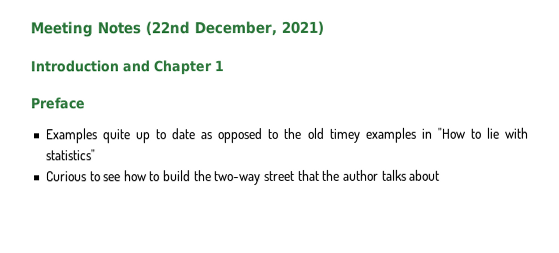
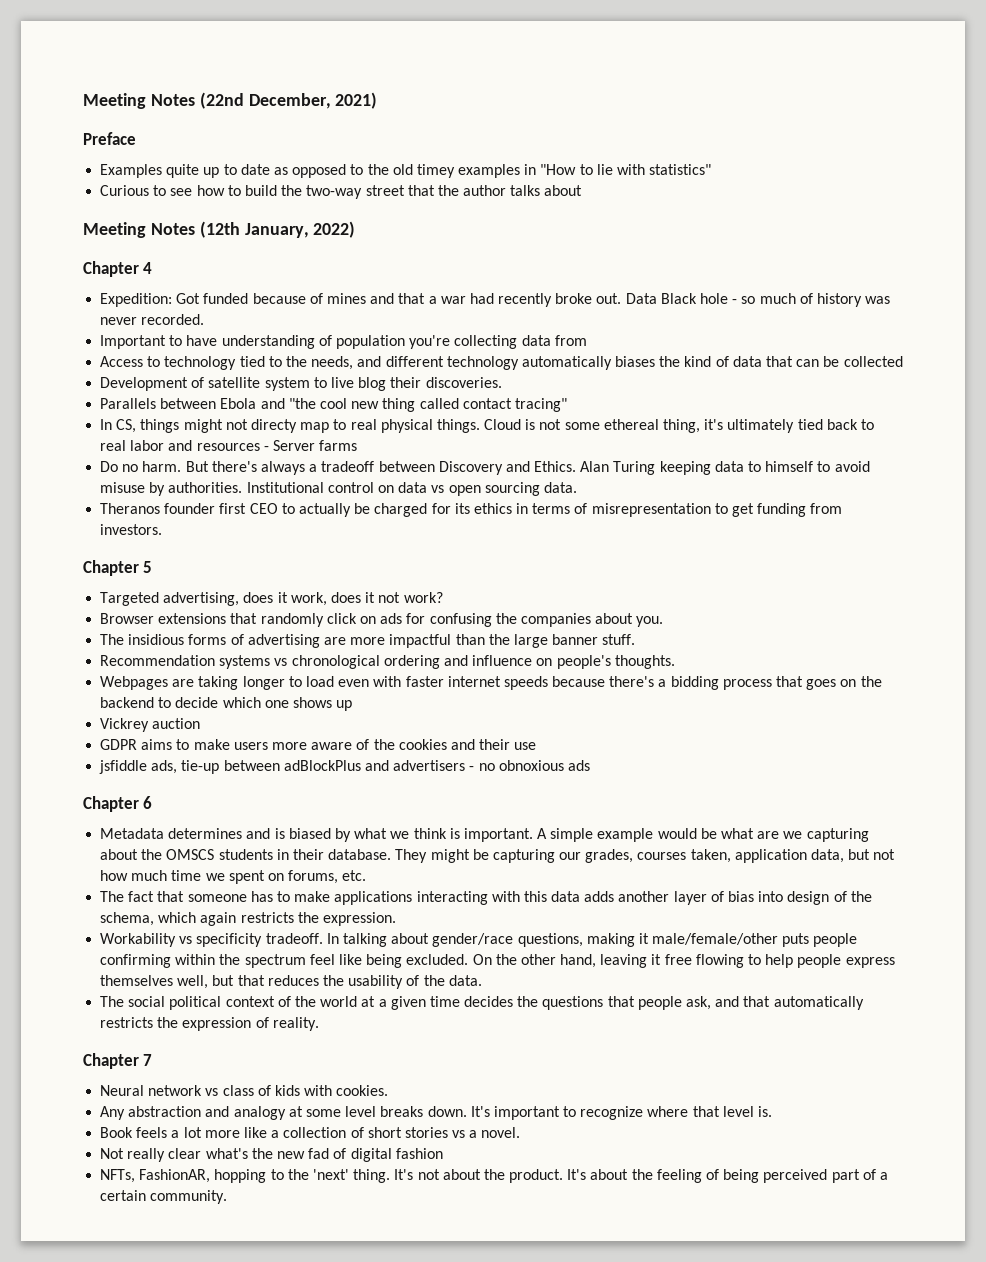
[30,60,224,75] // Introduction and Chapter 1 -> (378, 100) none
(441, 175) none -> [83,221,356,238] [83,261,153,277] [100,293,891,307] [100,314,205,325] [100,335,587,349] [100,356,903,370] [100,377,502,391] [100,398,567,412] [100,419,874,433] [100,440,358,451] [100,461,870,475] [100,482,577,496] [100,503,843,517] [100,524,163,535] [83,560,153,576] [100,592,443,606] [100,613,664,627] [100,634,636,648] [100,655,675,669] [100,676,882,690] [100,697,353,711] [100,718,201,732] [100,739,537,750] [99,760,590,774] [83,796,153,812] [100,828,869,842] [100,849,896,863] [100,870,367,884] [100,891,872,905] [100,912,396,926] [100,933,858,947] [100,954,895,968] [100,975,482,989] [100,996,864,1010] [100,1017,319,1031] [83,1053,153,1069] [100,1085,389,1096] [100,1106,773,1120] [100,1127,521,1138] [100,1148,443,1162] [100,1169,888,1183] [100,1190,228,1204] // Meeting Notes (12th January, 2022) // Chapter 4 // Expedition: Got funded because of mines and that a war had recently broke out. Data Black hole - so much of history was never recorded. // Important to have understanding of population you're collecting data from // Access to technology tied to the needs, and different technology automatically biases the kind of data that can be collected // Development of satellite system to live blog their discoveries. // Parallels between Ebola and "the cool new thing called contact tracing" // In CS, things might not directy map to real physical things. Cloud is not some ethereal thing, it's ultimately tied back to real labor and resources - Server farms // Do no harm. But there's always a tradeoff between Discovery and Ethics. Alan Turing keeping data to himself to avoid misuse by authorities. Institutional control on data vs open sourcing data. // Theranos founder first CEO to actually be charged for its ethics in terms of misrepresentation to get funding from investors. // Chapter 5 // Targeted advertising, does it work, does it not work? // Browser extensions that randomly click on ads for confusing the companies about you. // The insidious forms of advertising are more impactful than the large banner stuff. // Recommendation systems vs chronological ordering and influence on people's thoughts. // Webpages are taking longer to load even with faster internet speeds because there's a bidding process that goes on the backend to decide which one shows up // Vickrey auction // GDPR aims to make users more aware of the cookies and their use // jsfiddle ads, tie-up between adBlockPlus and advertisers - no obnoxious ads // Chapter 6 // Metadata determines and is biased by what we think is important. A simple example would be what are we capturing about the OMSCS students in their database. They might be capturing our grades, courses taken, application data, but not how much time we spent on forums, etc. // The fact that someone has to make applications interacting with this data adds another layer of bias into design of the schema, which again restricts the expression. // Workability vs specificity tradeoff. In talking about gender/race questions, making it male/female/other puts people confirming within the spectrum feel like being excluded. On the other hand, leaving it free flowing to help people express themselves well, but that reduces the usability of the data. // The social political context of the world at a given time decides the questions that people ask, and that automatically restricts the expression of reality. // Chapter 7 // Neural network vs class of kids with cookies. // Any abstraction and analogy at some level breaks down. It's important to recognize where that level is. // Book feels a lot more like a collection of short stories vs a novel. // Not really clear what's the new fad of digital fashion // NFTs, FashionAR, hopping to the 'next' thing. It's not about the product. It's about the feeling of being perceived part of a certain community.

